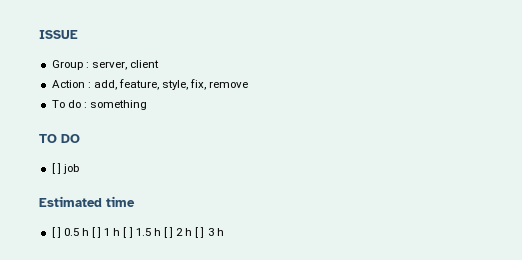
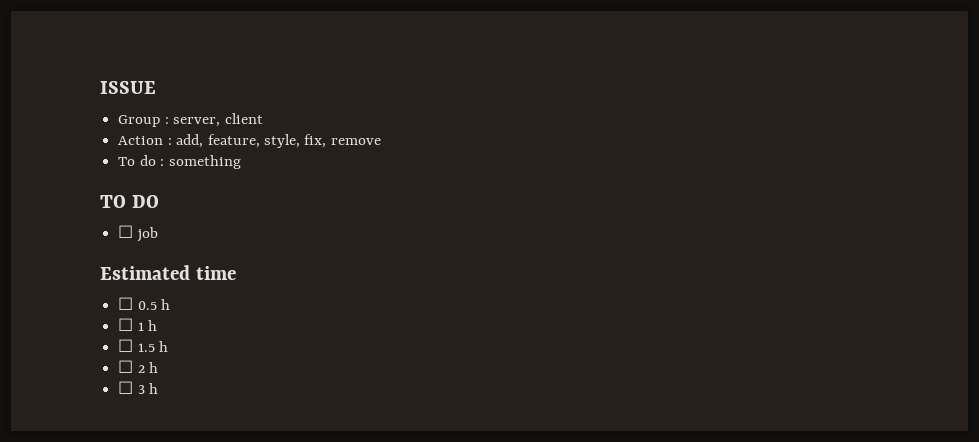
[51,163,61,174] [ ] -> [118,225,134,238] ☐
[51,227,61,238] [ ] -> [118,297,134,310] ☐
[92,227,102,238] [ ] -> [118,318,134,331] // ☐
[123,227,133,238] [ ] -> [118,339,134,352] // ☐
[163,227,174,238] [ ] -> [118,360,134,373] // ☐
[195,227,205,238] [ ] -> [118,381,134,394] // ☐

